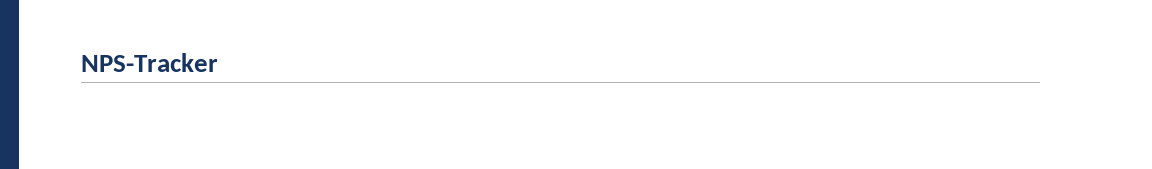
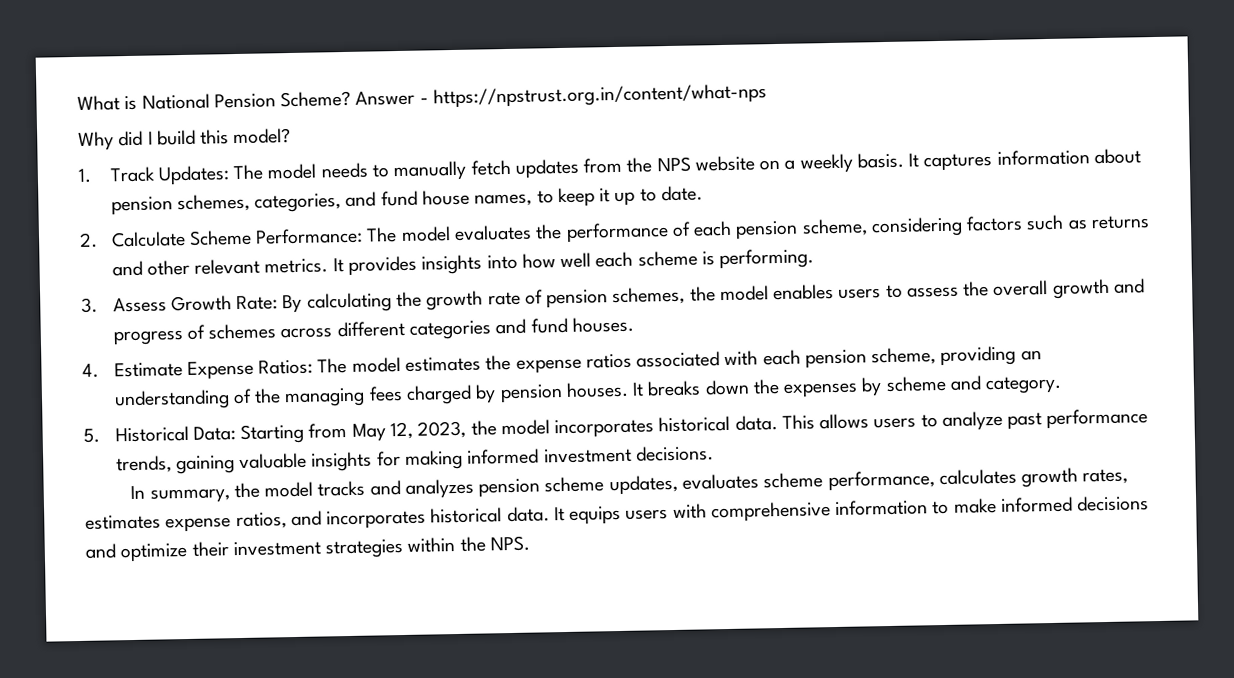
[81,53,218,72] NPS-Tracker -> [77,83,767,111] [78,127,292,151] [78,148,1141,186] [110,185,703,216] [79,214,1150,248] [111,248,815,277] [81,278,1145,314] [112,316,634,346] [82,345,1042,380] [113,375,1063,411] [83,408,1149,444] [115,445,714,475] [130,467,1129,504] [85,495,1150,533] [85,535,530,563] What is National Pension Scheme? Answer - https://npstrust.org.in/content/what-nps // Why did I build this model? // 1. Track Updates: The model needs to manually fetch updates from the NPS website on a weekly basis. It captures information about pension schemes, categories, and fund house names, to keep it up to date. // 2. Calculate Scheme Performance: The model evaluates the performance of each pension scheme, considering factors such as returns and other relevant metrics. It provides insights into how well each scheme is performing. // 3. Assess Growth Rate: By calculating the growth rate of pension schemes, the model enables users to assess the overall growth and progress of schemes across different categories and fund houses. // 4. Estimate Expense Ratios: The model estimates the expense ratios associated with each pension scheme, providing an understanding of the managing fees charged by pension houses. It breaks down the expenses by scheme and category. // 5. Historical Data: Starting from May 12, 2023, the model incorporates historical data. This allows users to analyze past performance trends, gaining valuable insights for making informed investment decisions. // In summary, the model tracks and analyzes pension scheme updates, evaluates scheme performance, calculates growth rates, estimates expense ratios, and incorporates historical data. It equips users with comprehensive information to make informed decisions and optimize their investment strategies within the NPS.

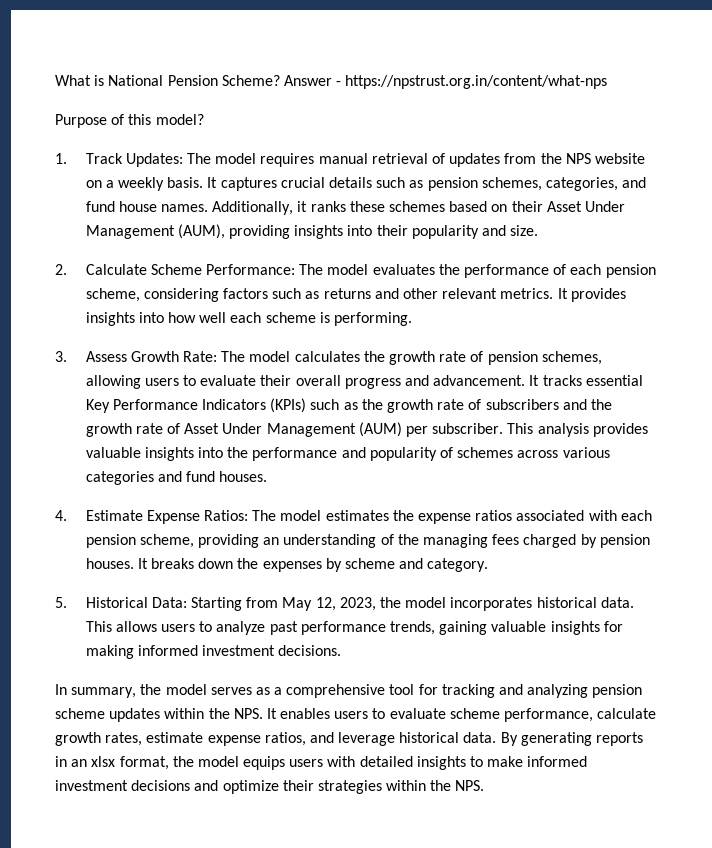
[78,129,196,151] Why did I build -> [55,114,125,128] Purpose of
[320,159,511,182] needs to manually fetch -> [260,153,445,167] requires manual retrieval of
[996,148,1141,166] information about -> [280,177,424,188] crucial details such as
[474,185,703,208] names, to keep it up to date. -> [161,201,625,215] [85,224,539,239] names. Additionally, it ranks these schemes based on their Asset Under Management (AUM), providing insights into their popularity and size.
[282,292,392,314] By calculating -> [221,351,360,362] The model calculates
[689,278,1145,302] [112,330,184,346] the model enables users to assess the overall growth and progress -> [85,375,643,389] [85,398,612,413] [85,422,648,437] [85,447,437,461] allowing users to evaluate their overall progress and advancement. It tracks essential Key Performance Indicators (KPIs) such as the growth rate of subscribers and the growth rate of Asset Under Management (AUM) per subscriber. This analysis provides valuable insights into the performance and popularity
[336,320,405,338] different -> [562,447,610,458] various
[317,473,759,499] tracks and analyzes pension scheme updates, evaluates -> [210,684,643,698] [55,708,446,722] serves as a comprehensive tool for tracking and analyzing pension scheme updates within the NPS. It enables users to evaluate
[938,468,1017,486] calculates -> [597,708,657,719] calculate
[85,514,161,530] estimates -> [146,732,204,743] estimate
[326,506,565,530] incorporates historical data. It -> [338,732,644,746] [55,756,239,770] leverage historical data. By generating reports in an xlsx format, the model
[710,499,929,523] comprehensive information -> [359,756,466,770] detailed insights
(1073, 504) none -> [55,780,128,791] investment
[232,540,321,557] investment -> (314, 785) none

